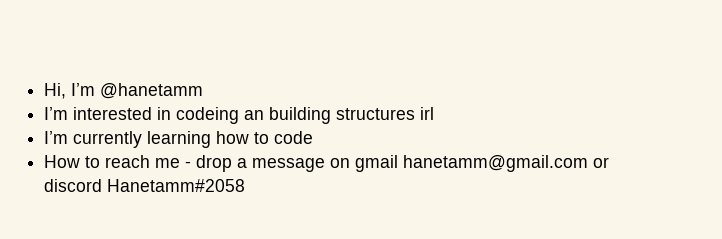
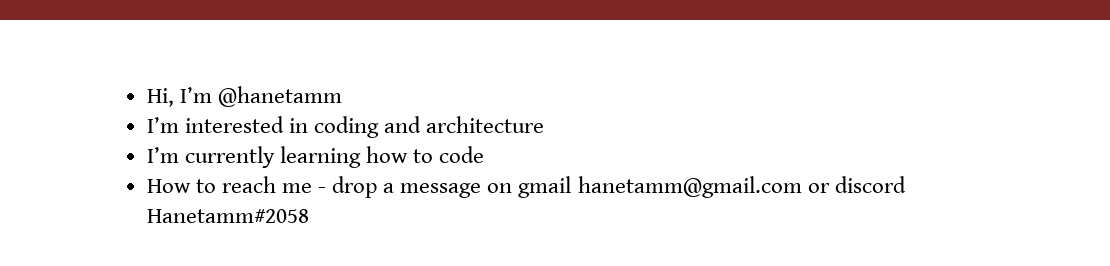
[176,107,435,124] codeing an building structures irl -> [313,116,545,138] coding and architecture

